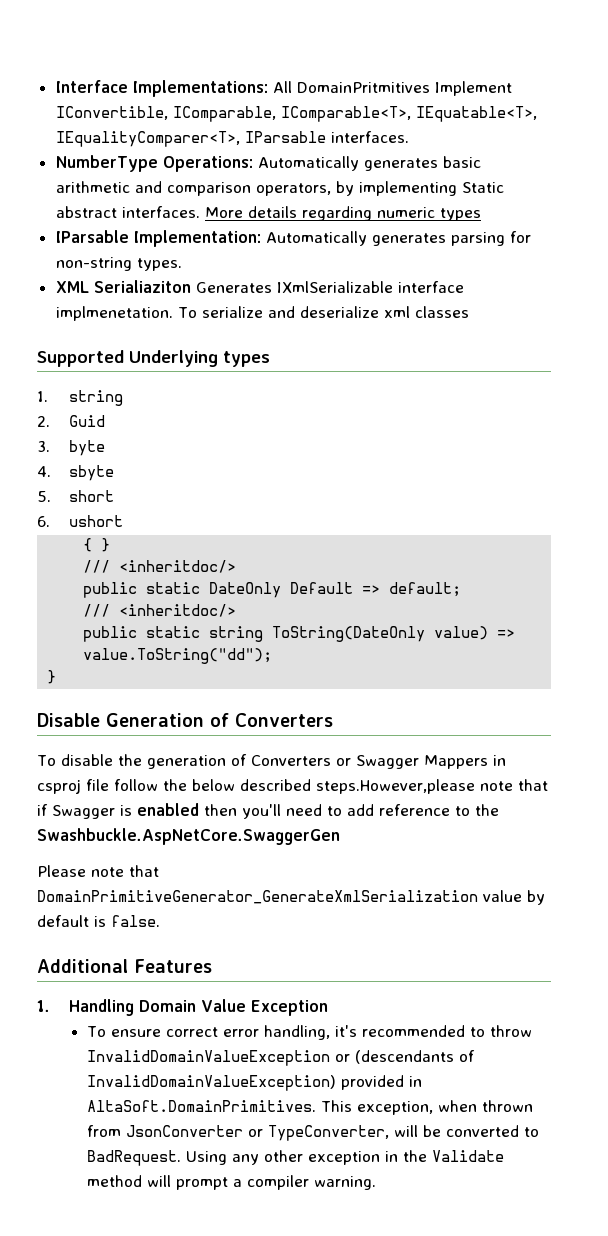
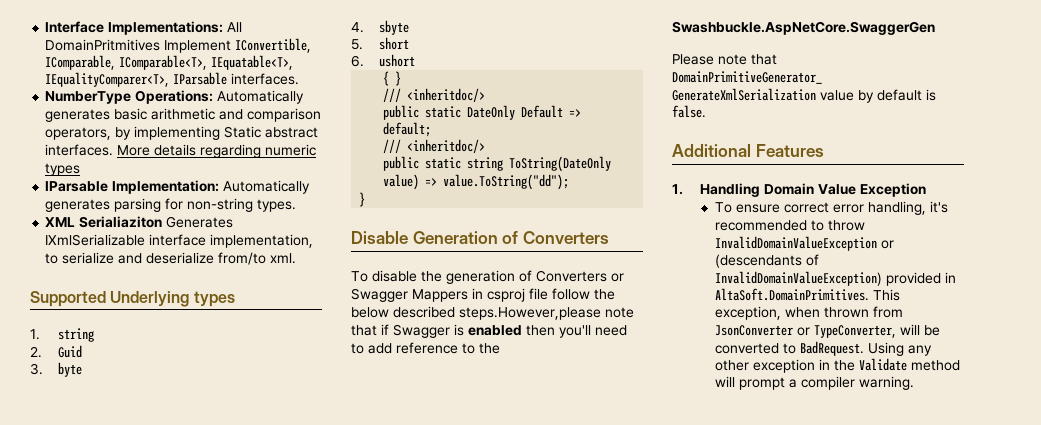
[55,306,197,321] implmenetation. To -> [210,234,314,248] [45,253,59,264] implementation, to
[383,306,469,318] xml classes -> [218,252,297,265] from/to xml.

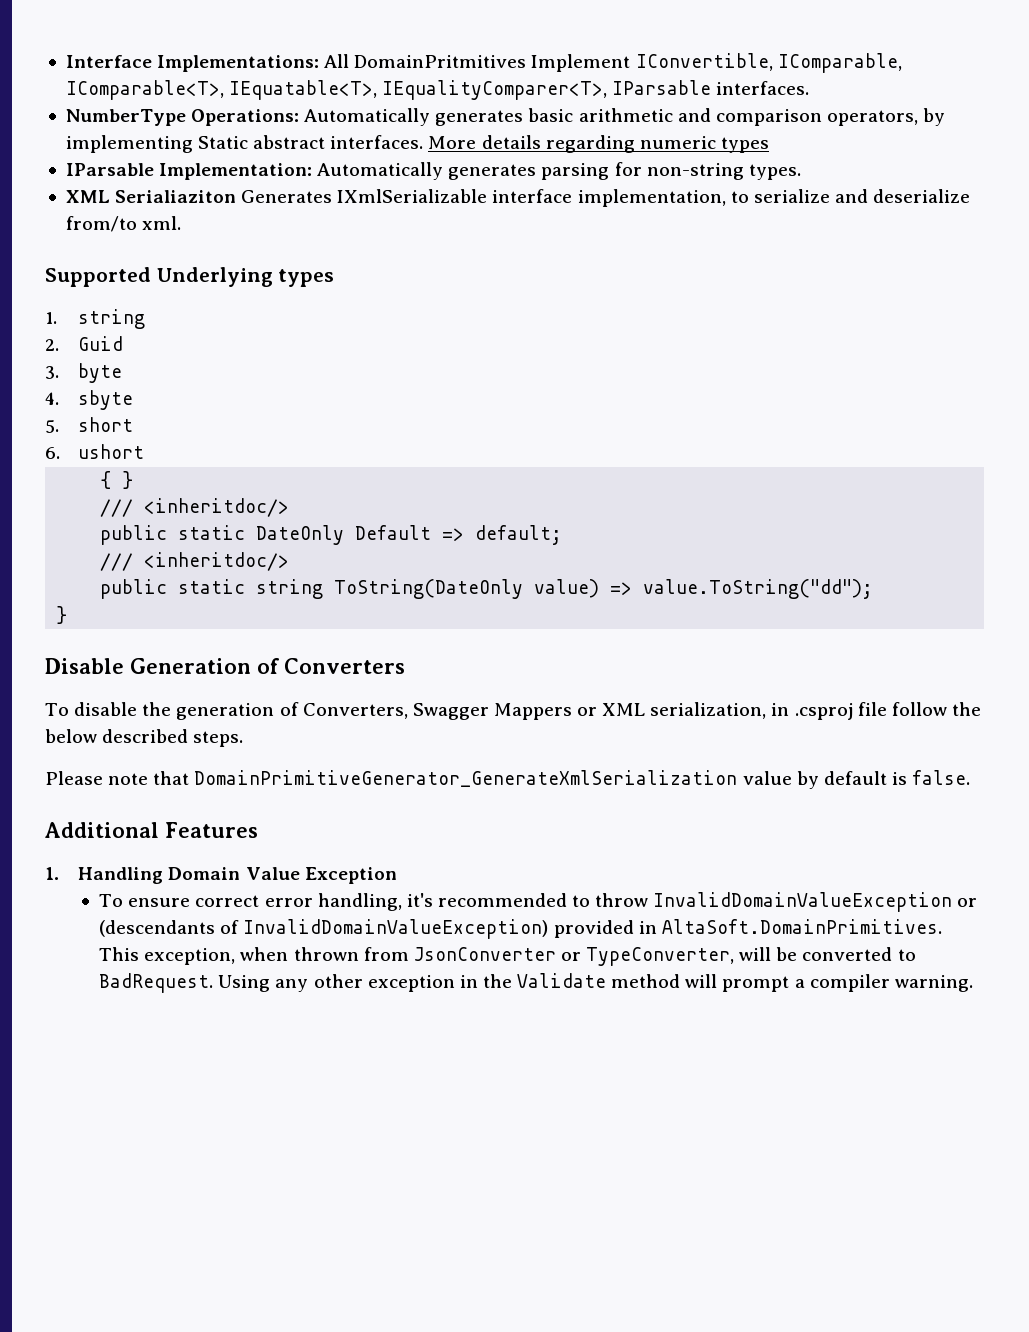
[536,270,624,282] [351,288,525,302] Converters or Swagger Mappers in csproj -> [302,702,853,720] Converters, Swagger Mappers or XML serialization, in .csproj
[459,307,634,320] [351,324,627,338] [351,342,500,354] [672,21,935,35] steps.However,please note that if Swagger is enabled then you'll need to add reference to the Swashbuckle.AspNetCore.SwaggerGen -> [193,731,244,747] steps.

